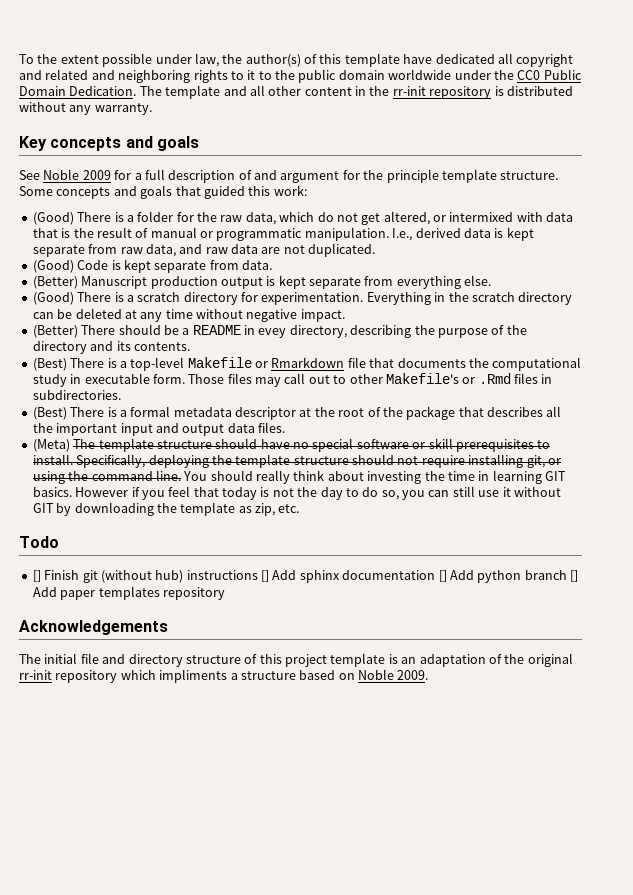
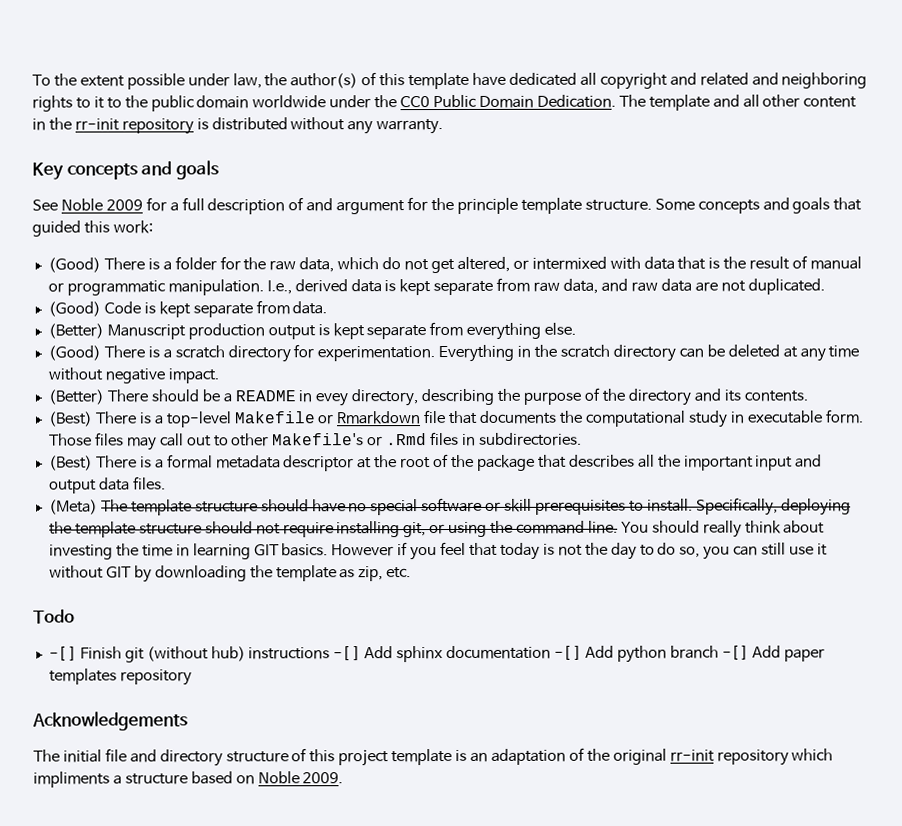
[32,570,41,582] [] -> [48,646,77,661] -[ ]
[261,570,269,582] [] -> [333,646,362,661] -[ ]
[438,570,447,582] [] -> [553,645,582,660] -[ ]
[570,570,578,582] [] -> [721,645,750,660] -[ ]

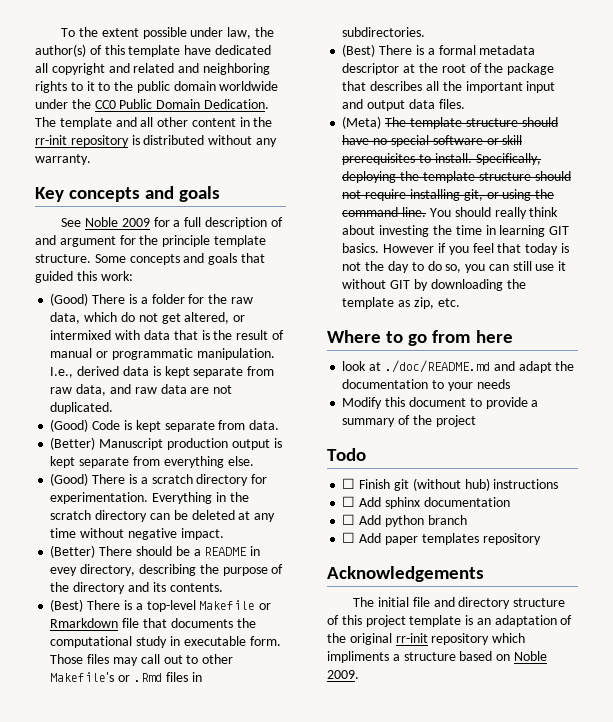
(412, 573) none -> [327,330,513,346] [342,360,575,373] [342,379,510,391] [342,397,539,409] [342,415,476,427] // Where to go from here // look at ./doc/README.md and adapt the documentation to your needs // Modify this document to provide a summary of the project
[48,646,77,661] -[ ] -> [342,478,356,489] ☐
[333,646,362,661] -[ ] -> [342,496,356,507] // ☐
[553,645,582,660] -[ ] -> [342,514,356,525] // ☐
[721,645,750,660] -[ ] -> [342,532,356,543] // ☐

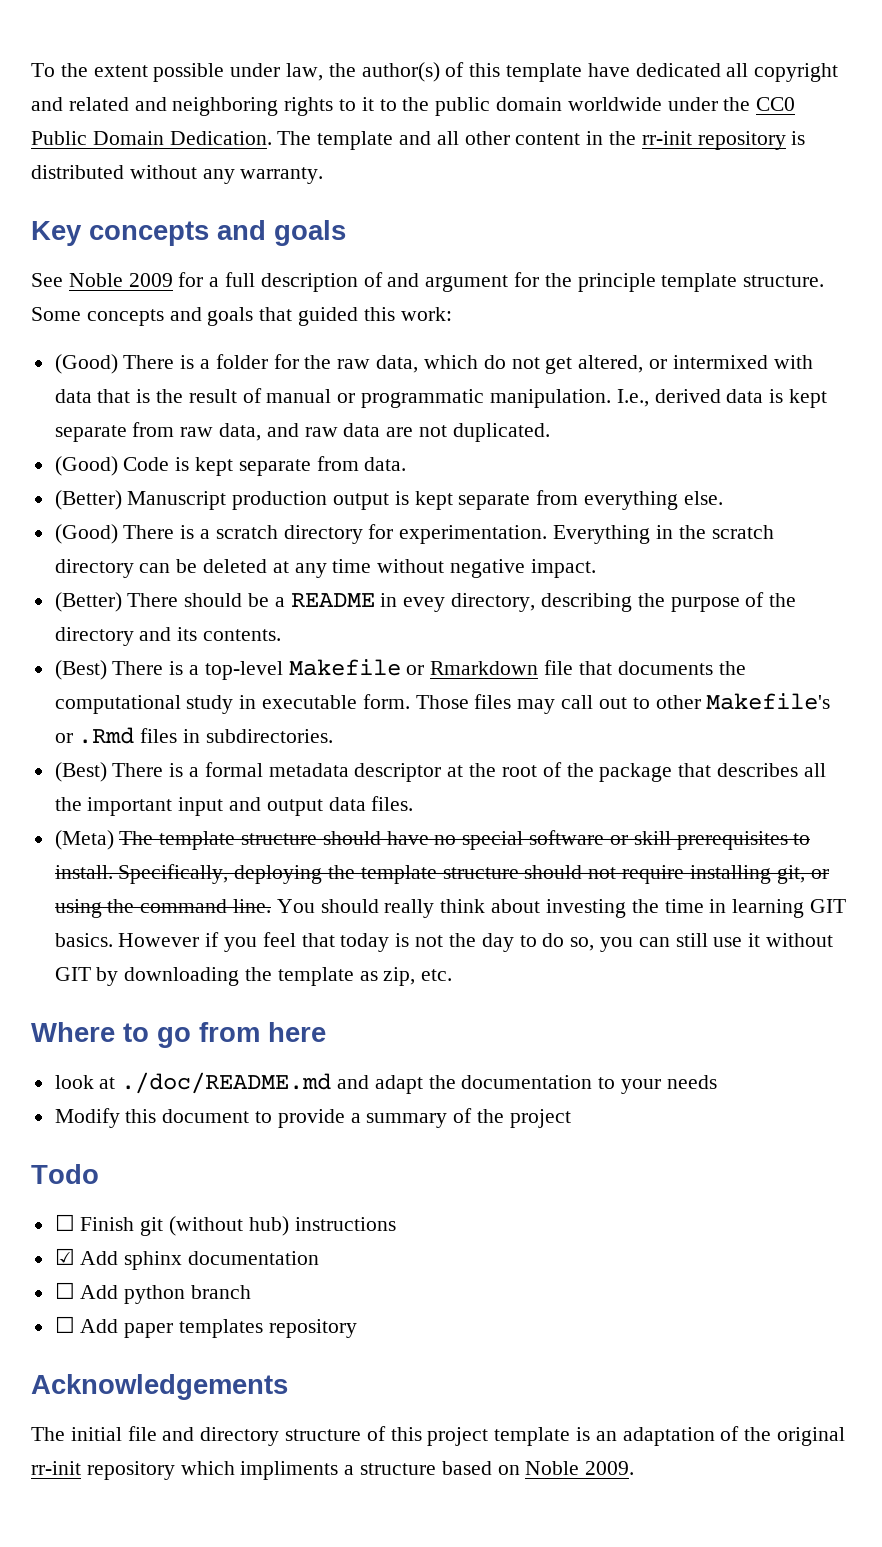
[342,496,356,507] ☐ -> [54,1248,75,1265] ☑

